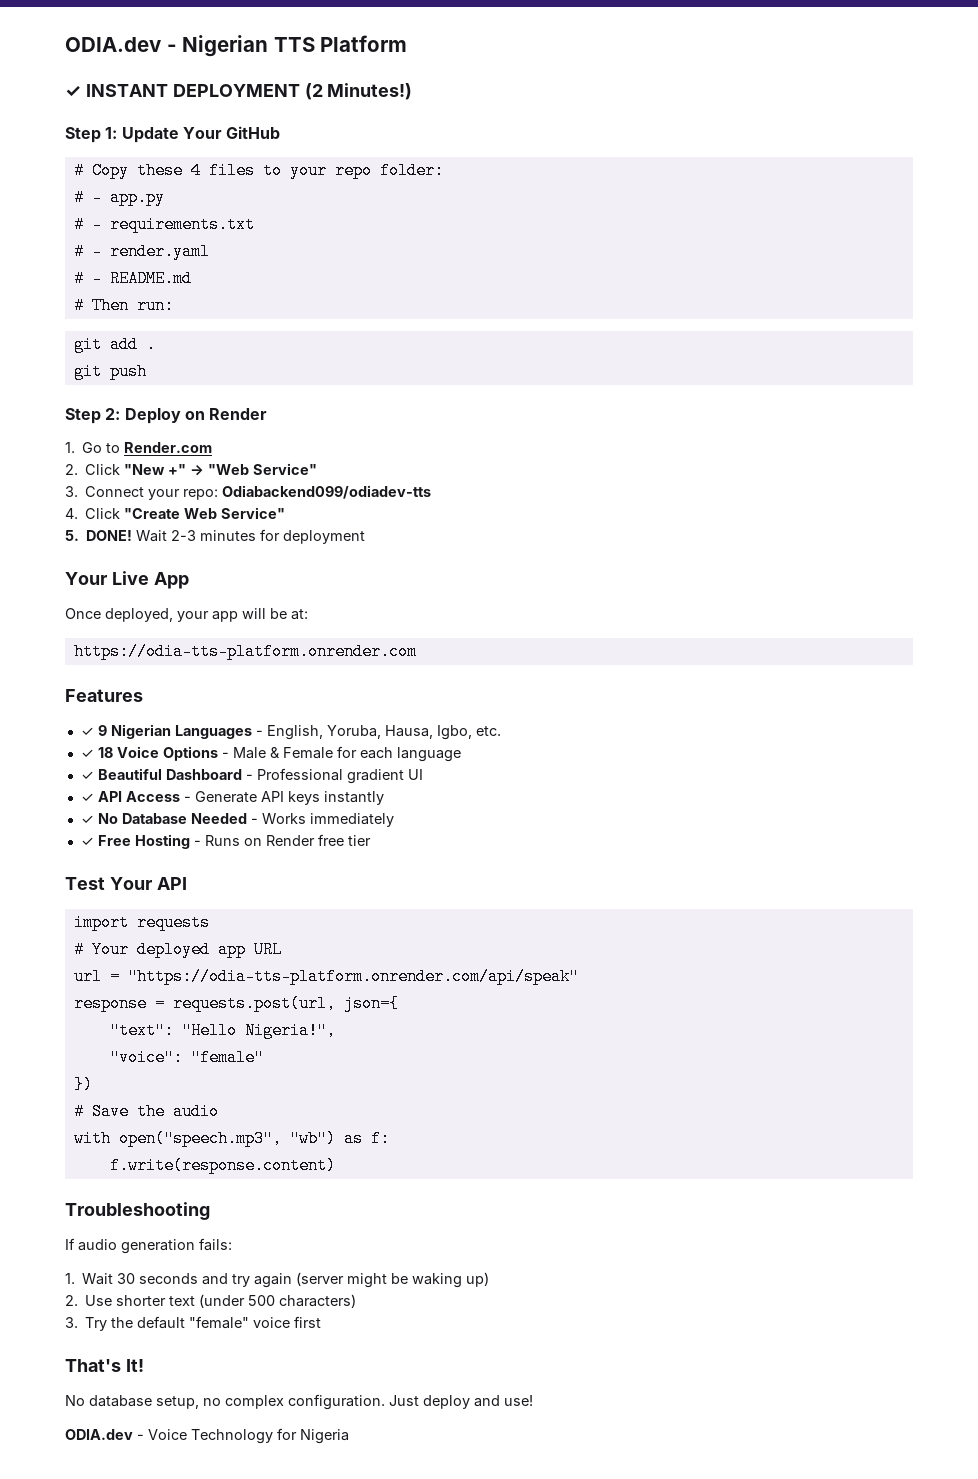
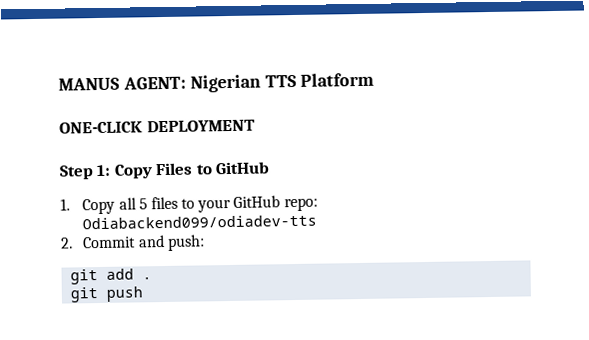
[65,37,177,52] ODIA.dev - -> [58,76,186,91] MANUS AGENT:
[65,84,168,97] ✓ INSTANT -> [59,121,143,134] ONE-CLICK
[304,83,413,100] (2 Minutes!) -> (255, 126) none
[121,126,281,143] [73,162,444,179] [73,189,165,206] [73,216,255,233] [73,243,210,260] [73,270,192,287] [73,297,174,314] Update Your GitHub // # Copy these 4 files to your repo folder: // # - app.py // # - requirements.txt // # - render.yaml // # - README.md // # Then run: -> [113,161,271,179] [60,195,318,215] [82,214,318,230] [61,234,205,251] Copy Files to GitHub // 1. Copy all 5 files to your GitHub repo: Odiabackend099/odiadev-tts // 2. Commit and push:
[65,408,268,424] [65,442,213,453] [65,463,318,476] [65,485,432,500] [65,507,286,519] [65,529,366,544] [65,571,189,589] [65,608,308,622] [73,643,417,660] [65,689,143,702] [80,724,501,740] [80,746,461,762] [80,768,423,784] [80,791,384,805] [80,813,394,827] [80,834,371,849] [65,877,187,890] [73,914,210,931] [73,941,282,958] [73,968,579,985] [73,995,399,1012] [109,1022,336,1039] [109,1049,264,1066] [73,1076,93,1093] [73,1103,219,1120] [73,1130,390,1147] [109,1157,336,1174] [65,1202,210,1220] [65,1238,232,1254] [65,1272,490,1288] [65,1294,357,1308] [65,1316,322,1331] [65,1359,144,1372] [65,1394,533,1410] [65,1428,349,1444] // Step 2: Deploy on Render // 1. Go to Render.com // 2. Click "New +" → "Web Service" // 3. Connect your repo: Odiabackend099/odiadev-tts // 4. Click "Create Web Service" // 5. DONE! Wait 2-3 minutes for deployment // Your Live App // Once deployed, your app will be at: // https://odia-tts-platform.onrender.com // Features // ✓ 9 Nigerian Languages - English, Yoruba, Hausa, Igbo, etc. // ✓ 18 Voice Options - Male & Female for each language // ✓ Beautiful Dashboard - Professional gradient UI // ✓ API Access - Generate API keys instantly // ✓ No Database Needed - Works immediately // ✓ Free Hosting - Runs on Render free tier // Test Your API // import requests // # Your deployed app URL // url = "https://odia-tts-platform.onrender.com/api/speak" // response = requests.post(url, json={ // "text": "Hello Nigeria!", // "voice": "female" // }) // # Save the audio // with open("speech.mp3", "wb") as f: // f.write(response.content) // Troubleshooting // If audio generation fails: // 1. Wait 30 seconds and try again (server might be waking up) // 2. Use shorter text (under 500 characters) // 3. Try the default "female" voice first // That's It! // No database setup, no complex configuration. Just deploy and use! // ODIA.dev - Voice Technology for Nigeria -> (144, 294) none

